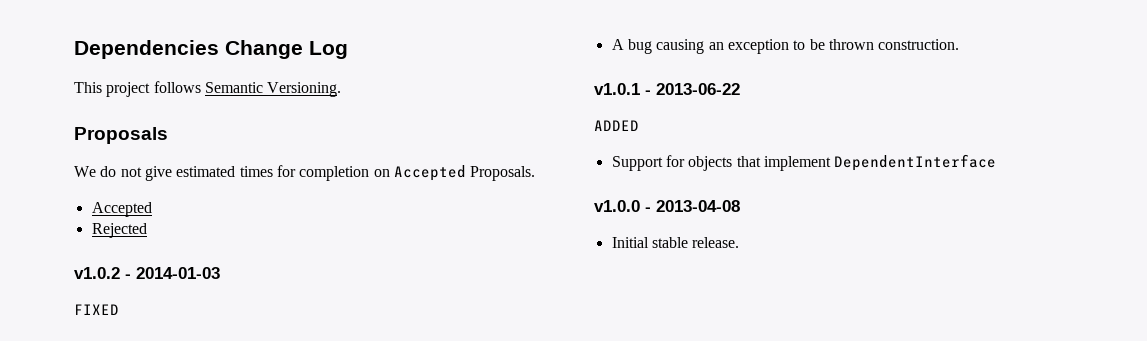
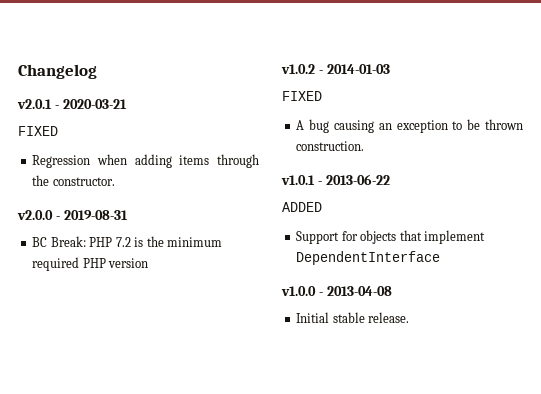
[74,40,348,59] [74,81,342,97] [74,127,168,144] [74,165,536,181] [91,202,152,217] [91,223,147,238] Dependencies Change Log // This project follows Semantic Versioning. // Proposals // We do not give estimated times for completion on Accepted Proposals. // Accepted // Rejected -> [18,64,97,79] [17,99,127,109] [18,126,58,136] [32,154,259,168] [32,175,115,186] [17,210,128,220] [32,236,223,247] [32,257,149,271] Changelog // v2.0.1 - 2020-03-21 // FIXED // Regression when adding items through the constructor. // v2.0.0 - 2019-08-31 // BC Break: PHP 7.2 is the minimum required PHP version

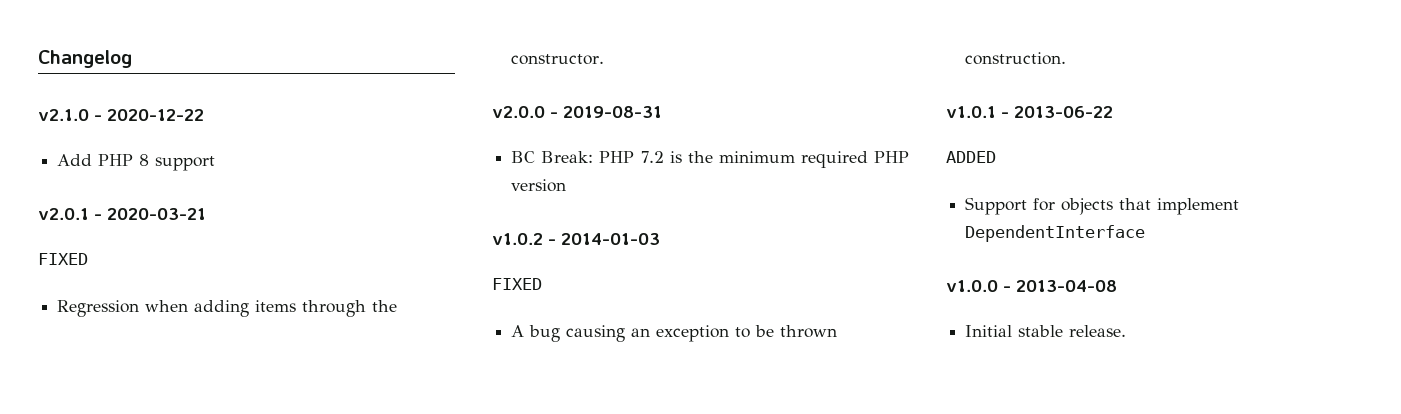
(97, 71) none -> [38,109,204,121] [57,154,216,171] // v2.1.0 - 2020-12-22 // Add PHP 8 support

